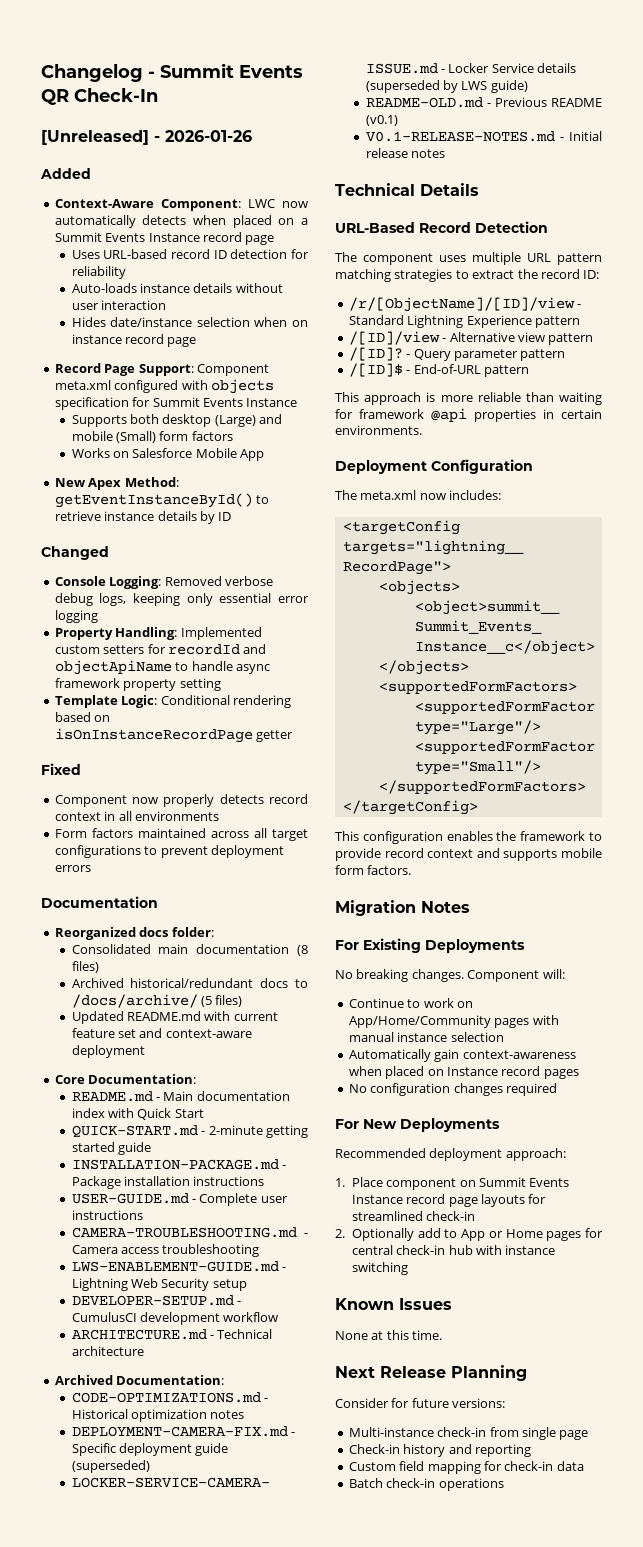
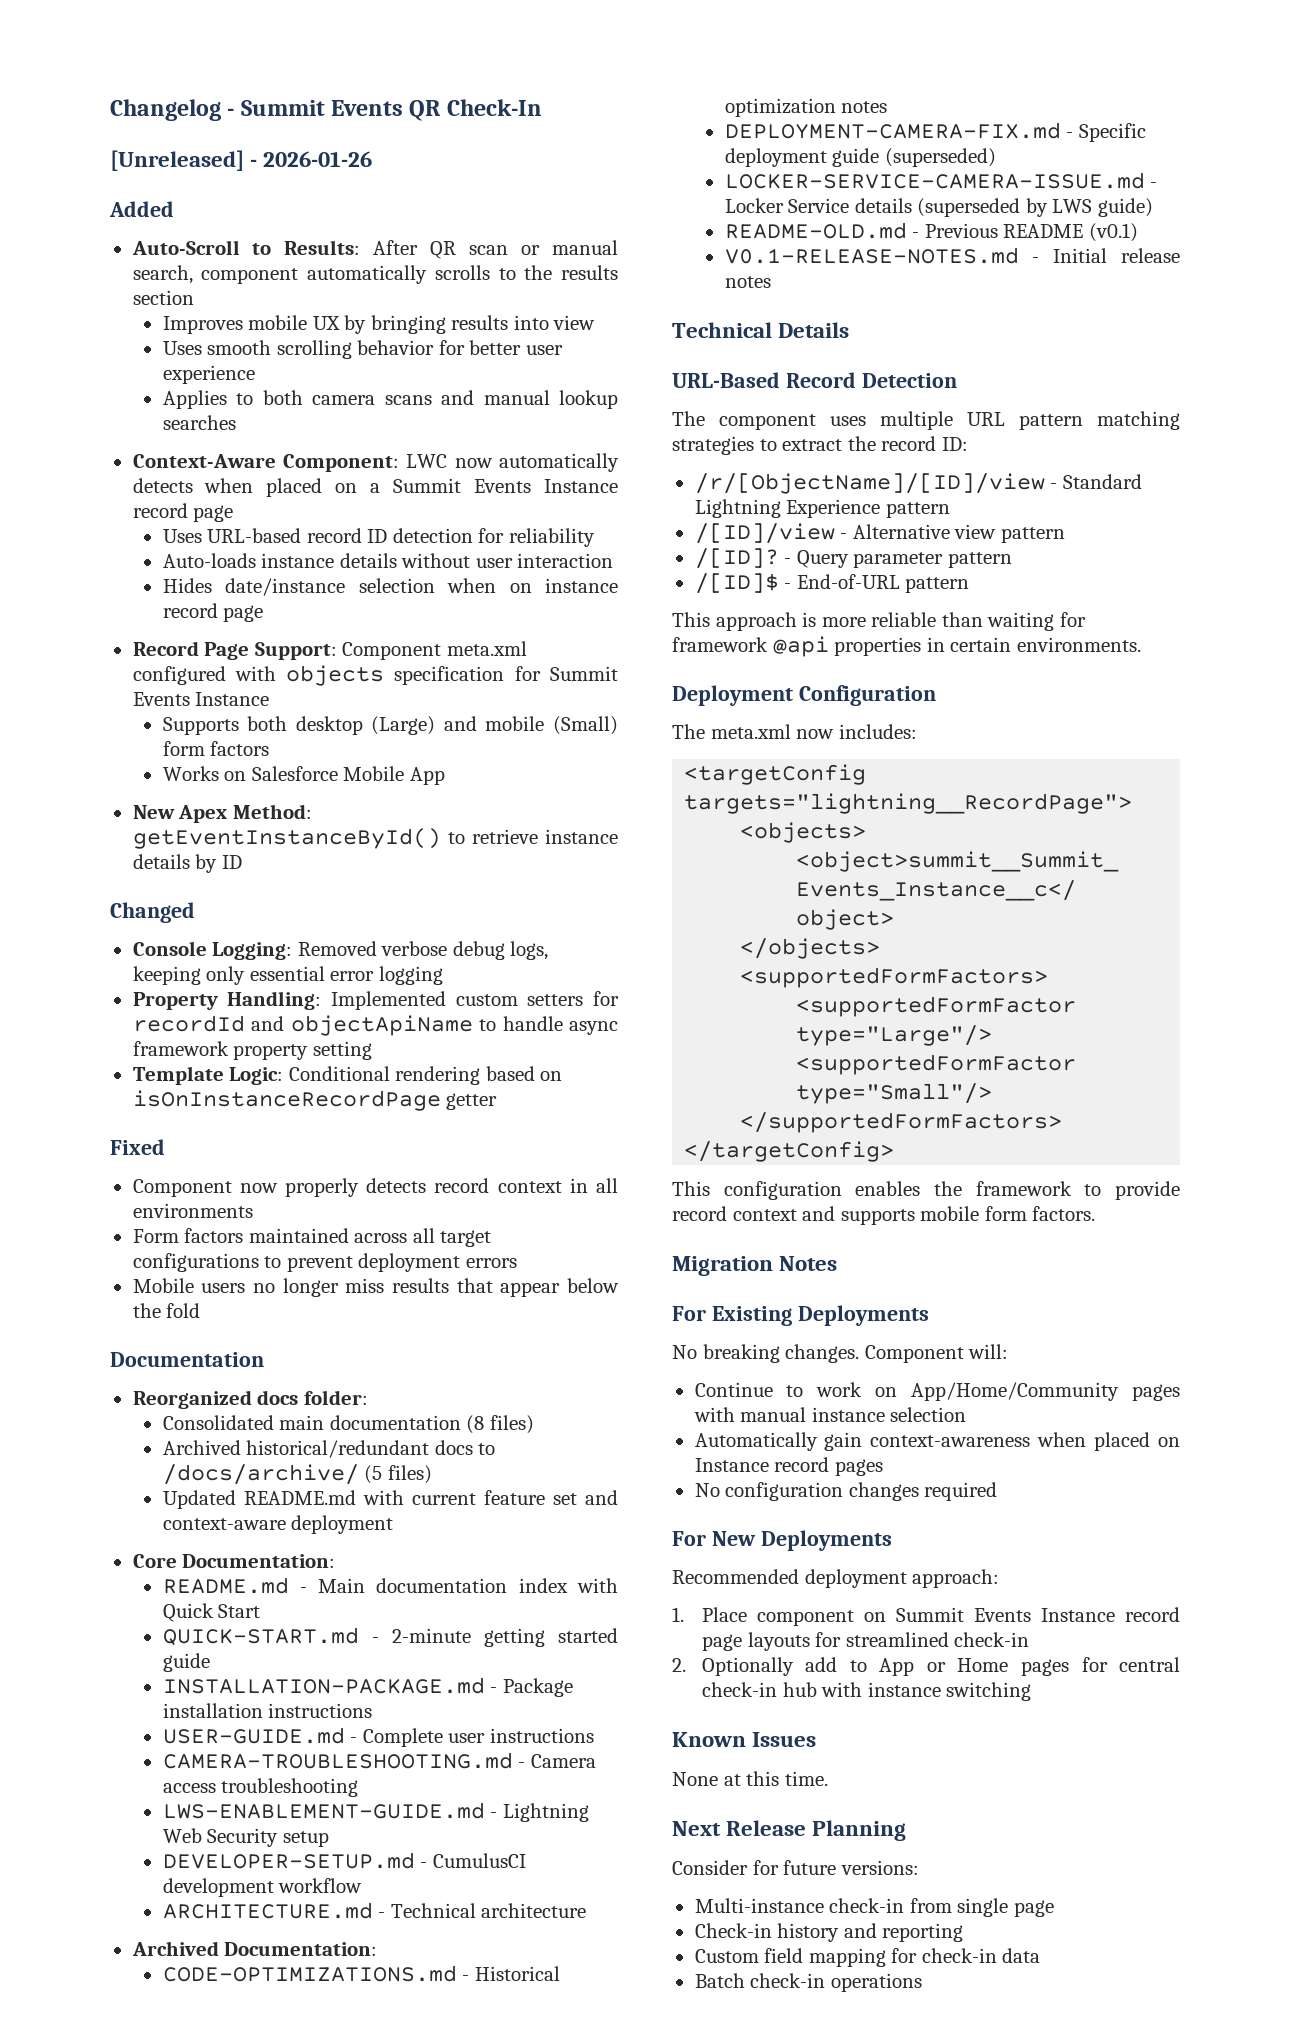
(91, 173) none -> [131,240,618,259] [132,265,618,284] [132,290,194,305] [162,315,596,334] [162,340,563,359] [162,365,255,384] [162,390,618,409] [162,415,236,430] // Auto-Scroll to Results: After QR scan or manual search, component automatically scrolls to the results section // Improves mobile UX by bringing results into view // Uses smooth scrolling behavior for better user experience // Applies to both camera scans and manual lookup searches
(91, 868) none -> [132,1278,619,1297] [132,1303,201,1318] // Mobile users no longer miss results that appear below the fold

